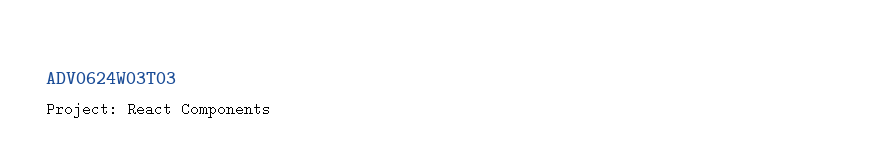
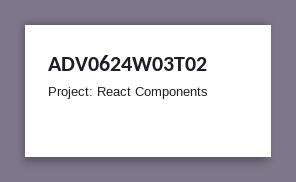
[46,72,176,84] ADV0624W03T03 -> [48,55,207,71] ADV0624W03T02

